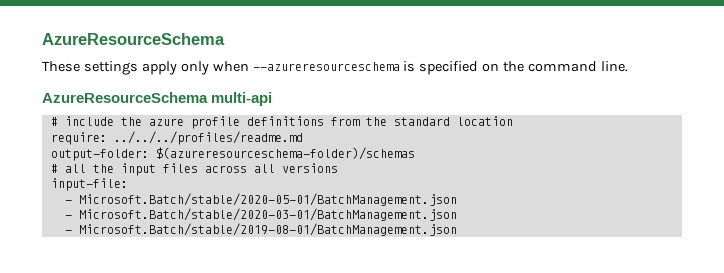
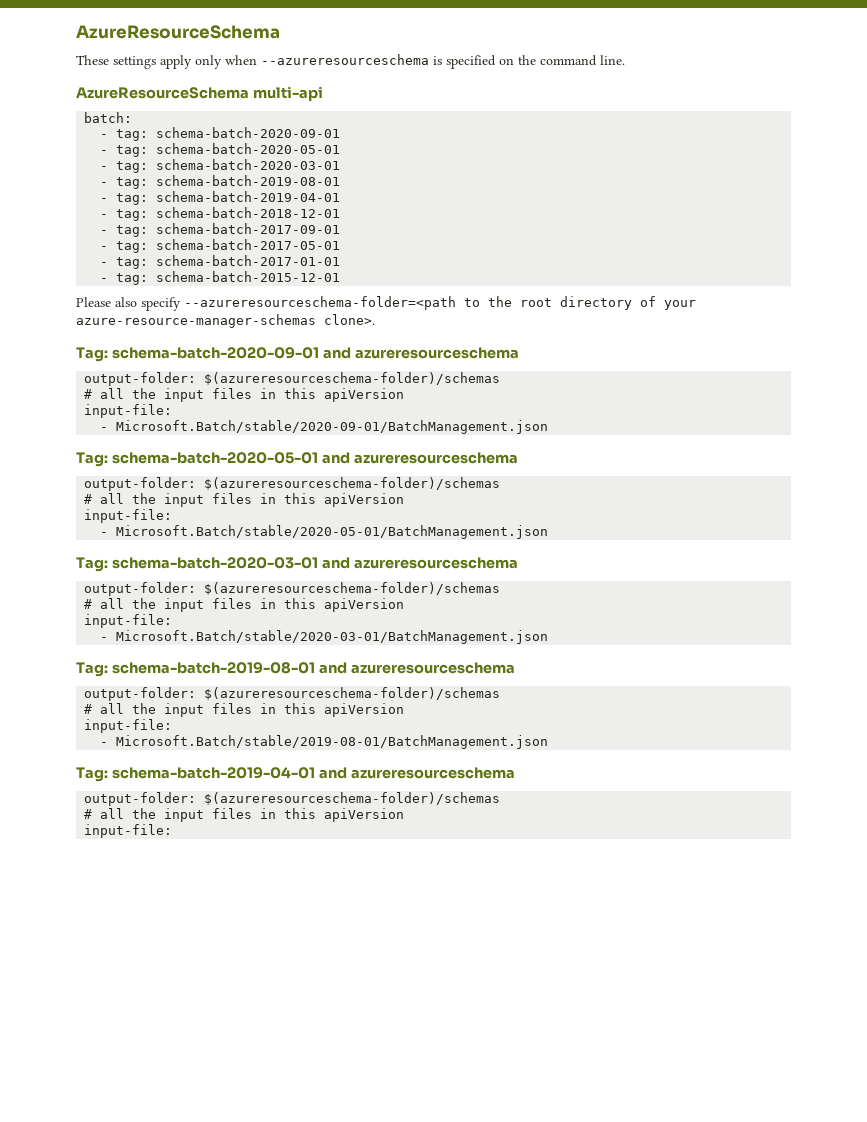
[50,116,513,129] [50,131,303,145] [50,147,415,161] [50,163,338,176] [50,178,128,191] [64,193,457,206] [64,208,457,221] [64,223,457,236] # include the azure profile definitions from the standard location // require: ../../../profiles/readme.md // output-folder: $(azureresourceschema-folder)/schemas // # all the input files across all versions // input-file: // - Microsoft.Batch/stable/2020-05-01/BatchManagement.json // - Microsoft.Batch/stable/2020-03-01/BatchManagement.json // - Microsoft.Batch/stable/2019-08-01/BatchManagement.json -> [84,112,133,123] [100,127,341,141] [100,143,341,157] [100,159,341,173] [100,175,341,189] [100,191,341,205] [100,207,341,221] [100,223,341,237] [100,239,341,253] [100,255,341,269] [100,271,341,285] [76,296,696,311] [76,314,375,328] [76,347,519,362] [84,372,501,386] [84,388,405,402] [84,404,173,418] [100,420,549,434] [76,452,518,467] [84,477,501,491] [84,493,405,507] [84,509,173,523] [100,525,549,539] [76,557,518,572] [84,582,501,596] [84,598,405,612] [84,614,173,628] [100,630,549,644] [76,662,515,677] [84,687,501,701] [84,703,405,717] [84,719,173,733] [100,735,549,749] [76,767,515,782] [84,792,501,806] [84,808,405,822] [84,824,173,838] batch: // - tag: schema-batch-2020-09-01 // - tag: schema-batch-2020-05-01 // - tag: schema-batch-2020-03-01 // - tag: schema-batch-2019-08-01 // - tag: schema-batch-2019-04-01 // - tag: schema-batch-2018-12-01 // - tag: schema-batch-2017-09-01 // - tag: schema-batch-2017-05-01 // - tag: schema-batch-2017-01-01 // - tag: schema-batch-2015-12-01 // Please also specify --azureresourceschema-folder=<path to the root directory of your azure-resource-manager-schemas clone>. // Tag: schema-batch-2020-09-01 and azureresourceschema // output-folder: $(azureresourceschema-folder)/schemas // # all the input files in this apiVersion // input-file: // - Microsoft.Batch/stable/2020-09-01/BatchManagement.json // Tag: schema-batch-2020-05-01 and azureresourceschema // output-folder: $(azureresourceschema-folder)/schemas // # all the input files in this apiVersion // input-file: // - Microsoft.Batch/stable/2020-05-01/BatchManagement.json // Tag: schema-batch-2020-03-01 and azureresourceschema // output-folder: $(azureresourceschema-folder)/schemas // # all the input files in this apiVersion // input-file: // - Microsoft.Batch/stable/2020-03-01/BatchManagement.json // Tag: schema-batch-2019-08-01 and azureresourceschema // output-folder: $(azureresourceschema-folder)/schemas // # all the input files in this apiVersion // input-file: // - Microsoft.Batch/stable/2019-08-01/BatchManagement.json // Tag: schema-batch-2019-04-01 and azureresourceschema // output-folder: $(azureresourceschema-folder)/schemas // # all the input files in this apiVersion // input-file:

